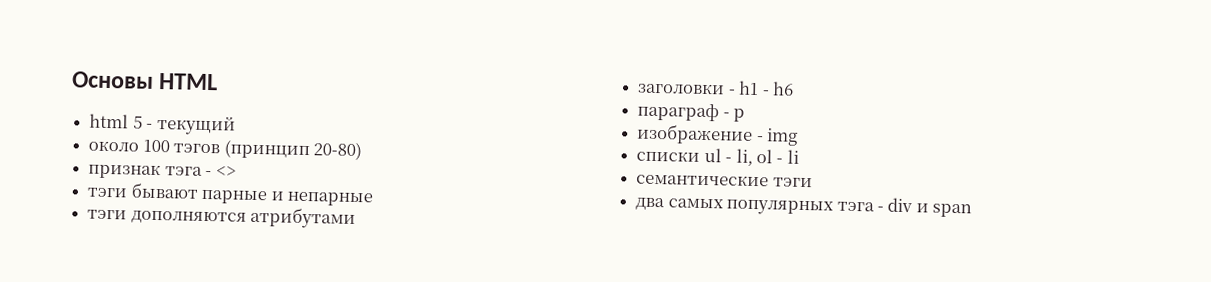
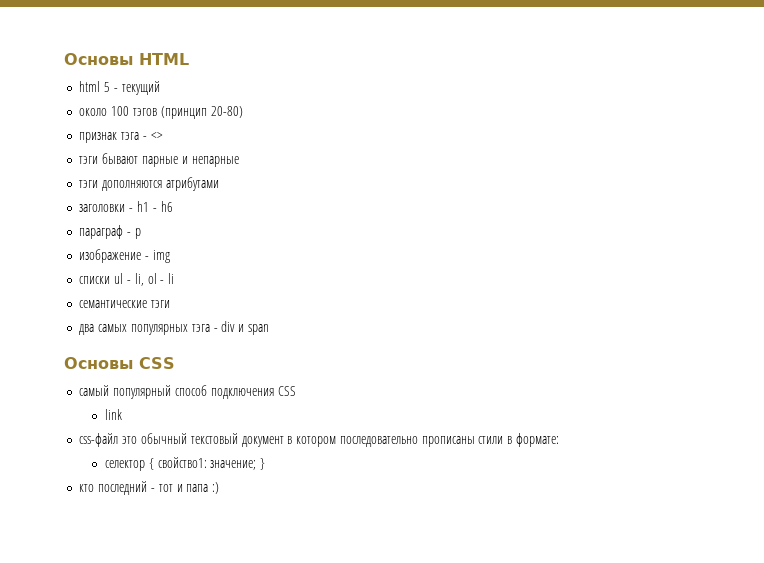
(973, 210) none -> [64,357,175,369] [79,385,296,399] [104,409,122,420] [79,433,559,447] [104,457,266,471] [79,481,220,495] // Основы CSS // самый популярный способ подключения CSS // link // css-файл это обычный текстовый документ в котором последовательно прописаны стили в формате: // селектор { свойство1: значение; } // кто последний - тот и папа :)

